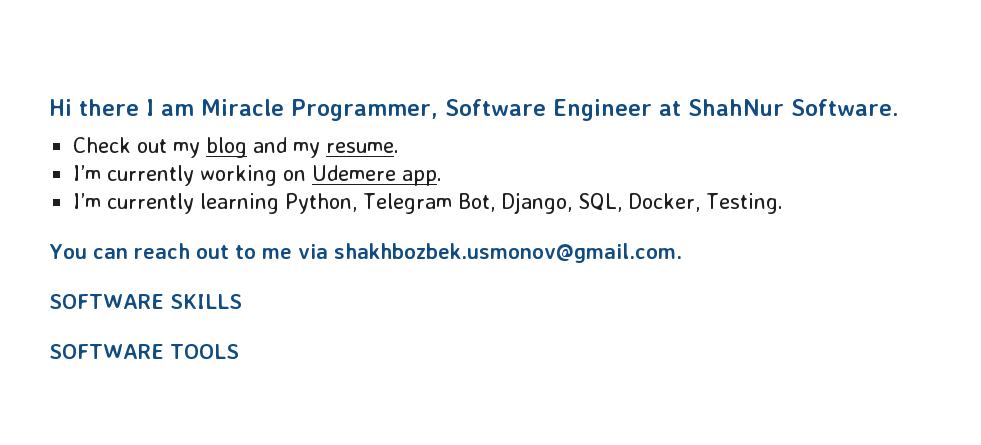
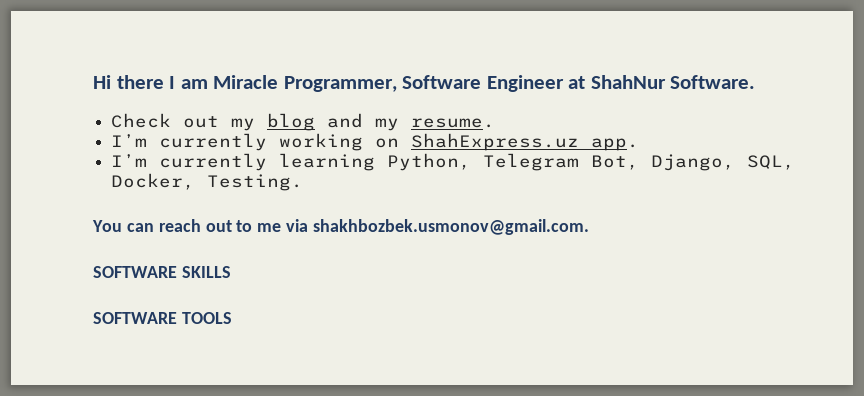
[312,165,397,181] Udemere -> [411,133,580,151] ShahExpress.uz

